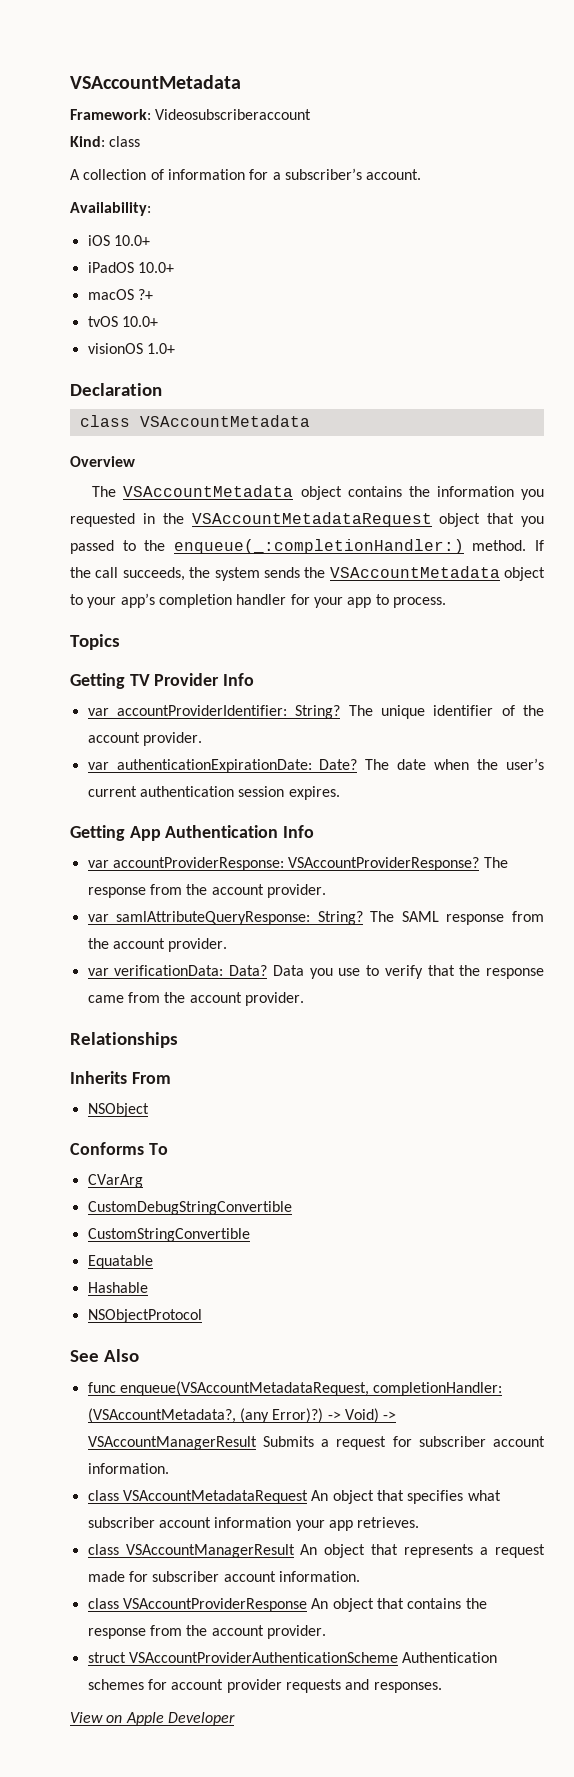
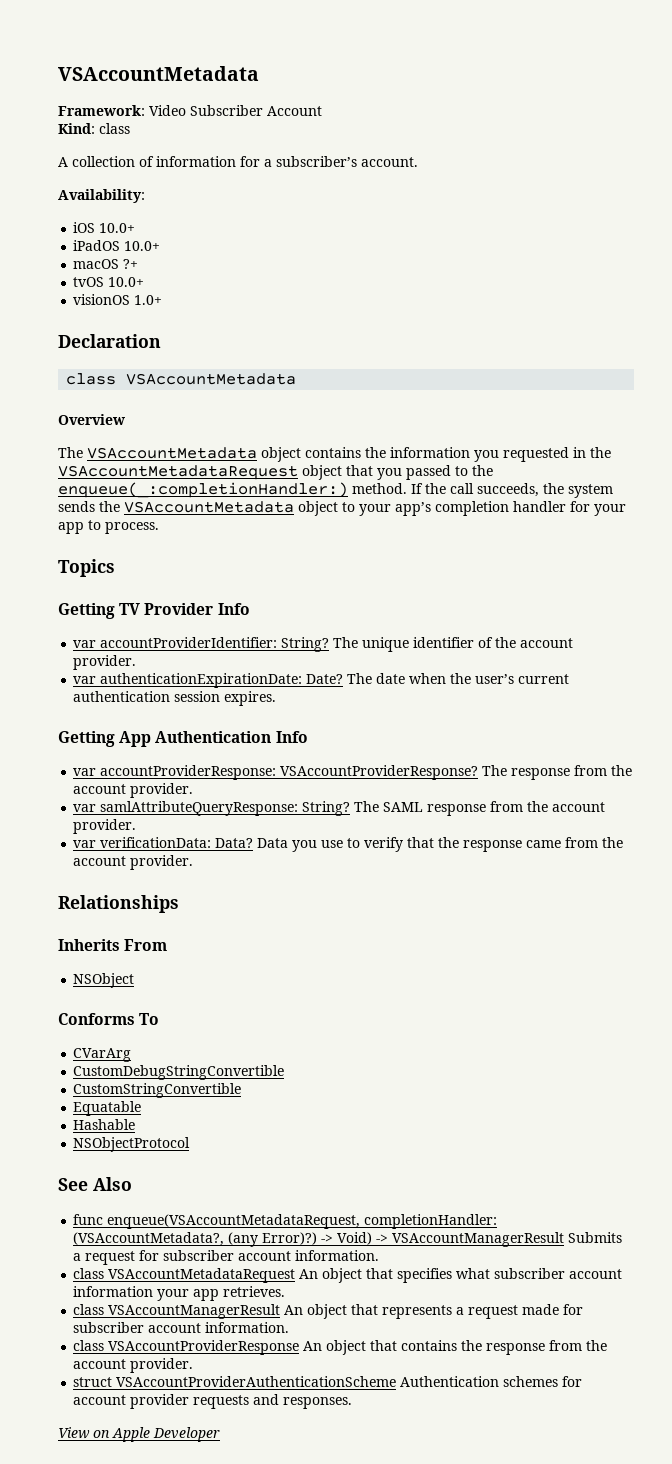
[155,109,312,120] Videosubscriberaccount -> [149,105,322,116] Video Subscriber Account

